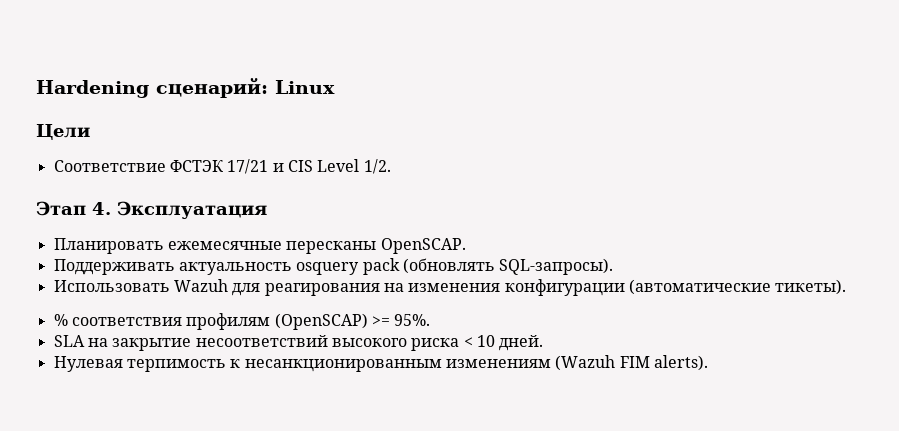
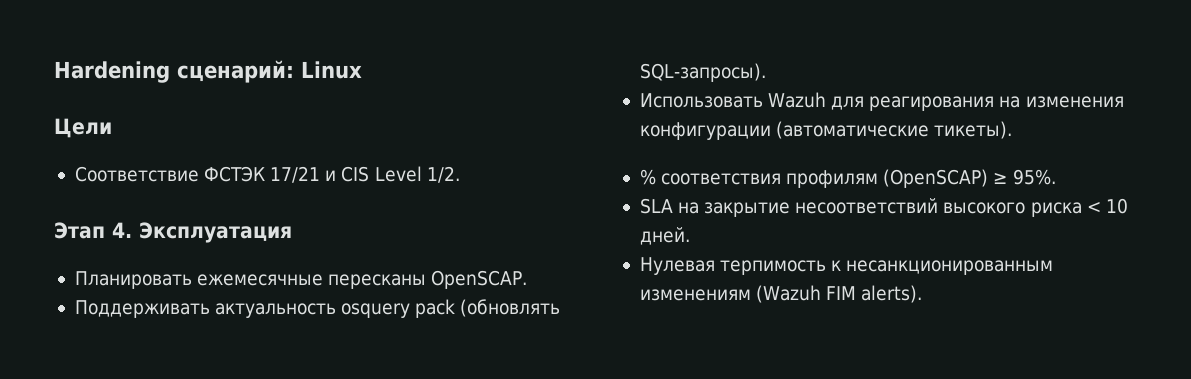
[371,316,390,326] >= -> [993,172,1008,184] ≥

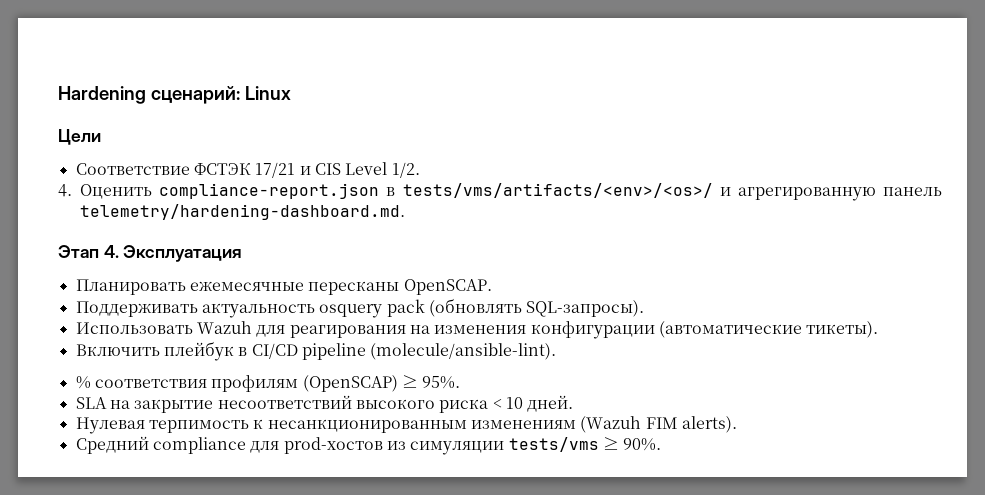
(460, 174) none -> [58,183,942,201] [80,204,405,220] // 4. Оценить compliance-report.json в tests/vms/artifacts/<env>/<os>/ и агрегированную панель telemetry/hardening-dashboard.md.
(1013, 130) none -> [75,341,557,361] // Включить плейбук в CI/CD pipeline (molecule/ansible-lint).
(923, 294) none -> [75,436,662,455] // Средний compliance для prod-хостов из симуляции tests/vms ≥ 90%.

